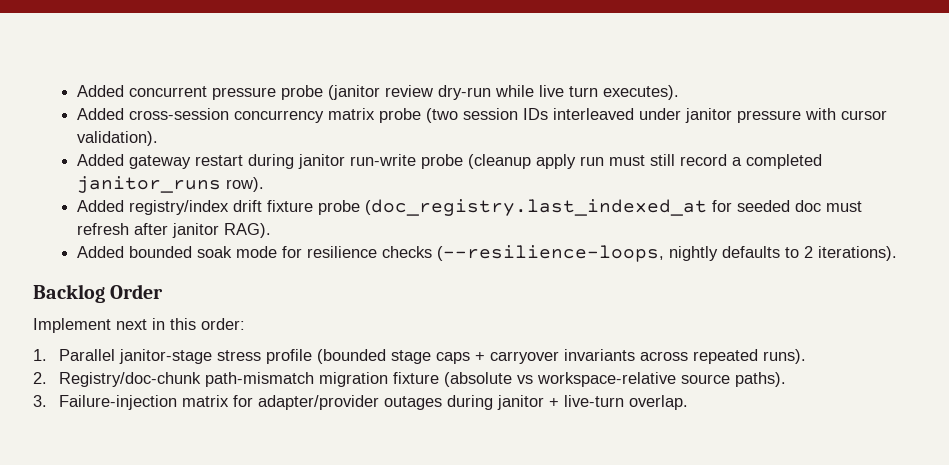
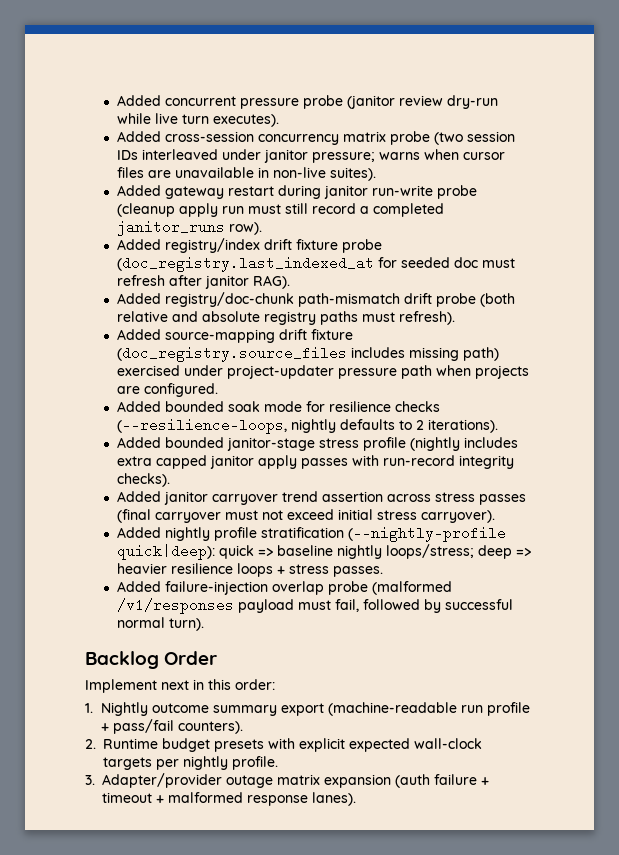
[736,108,887,123] [76,131,158,146] pressure with cursor validation). -> [311,149,505,163] [116,167,376,181] pressure; warns when cursor files are unavailable in non-live suites).
(271, 230) none -> [116,292,515,307] [116,311,455,325] [116,329,353,343] [116,346,499,362] [116,365,529,379] [116,383,218,397] // Added registry/doc-chunk path-mismatch drift probe (both relative and absolute registry paths must refresh). // Added source-mapping drift fixture (doc_registry.source_files includes missing path) exercised under project-updater pressure path when projects are configured.
(897, 253) none -> [116,437,518,451] [116,455,514,469] [116,473,170,487] [116,491,526,505] [116,509,495,523] [116,526,506,542] [116,544,531,560] [116,563,383,577] [116,581,452,595] [116,598,513,614] [116,617,204,631] // Added bounded janitor-stage stress profile (nightly includes extra capped janitor apply passes with run-record integrity checks). // Added janitor carryover trend assertion across stress passes (final carryover must not exceed initial stress carryover). // Added nightly profile stratification (--nightly-profile quick|deep): quick => baseline nightly loops/stress; deep => heavier resilience loops + stress passes. // Added failure-injection overlap probe (malformed /v1/responses payload must fail, followed by successful normal turn).
[58,349,806,364] [33,372,786,387] [33,395,688,410] Parallel janitor-stage stress profile (bounded stage caps + carryover invariants across repeated runs). // 2. Registry/doc-chunk path-mismatch migration fixture (absolute vs workspace-relative source paths). // 3. Failure-injection matrix for adapter/provider outages during janitor + live-turn overlap. -> [101,702,531,716] [101,719,244,734] [85,738,482,752] [103,756,278,770] [85,773,489,788] [102,792,356,806] Nightly outcome summary export (machine-readable run profile + pass/fail counters). // 2. Runtime budget presets with explicit expected wall-clock targets per nightly profile. // 3. Adapter/provider outage matrix expansion (auth failure + timeout + malformed response lanes).

